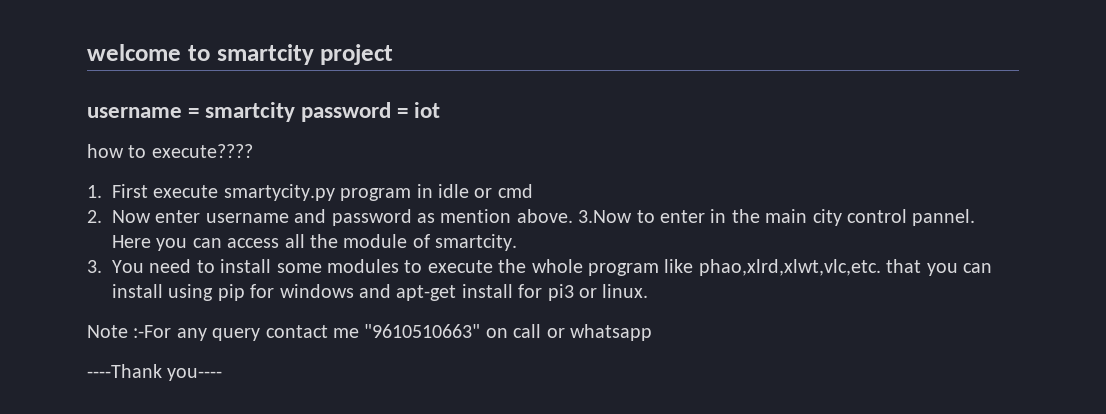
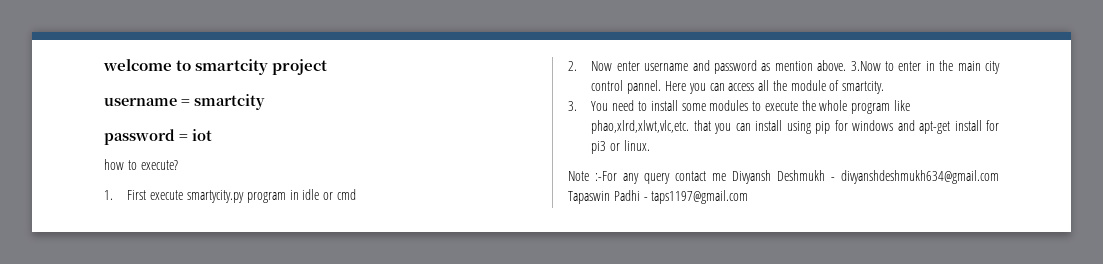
(296, 112) none -> (265, 102) //
[151,144,253,158] execute???? -> [140,160,178,170] execute?
[364,324,652,341] [87,364,223,381] "9610510663" on call or whatsapp // ----Thank you---- -> [732,170,999,184] [568,190,749,204] Divyansh Deshmukh - divyanshdeshmukh634@gmail.com Tapaswin Padhi - taps1197@gmail.com

